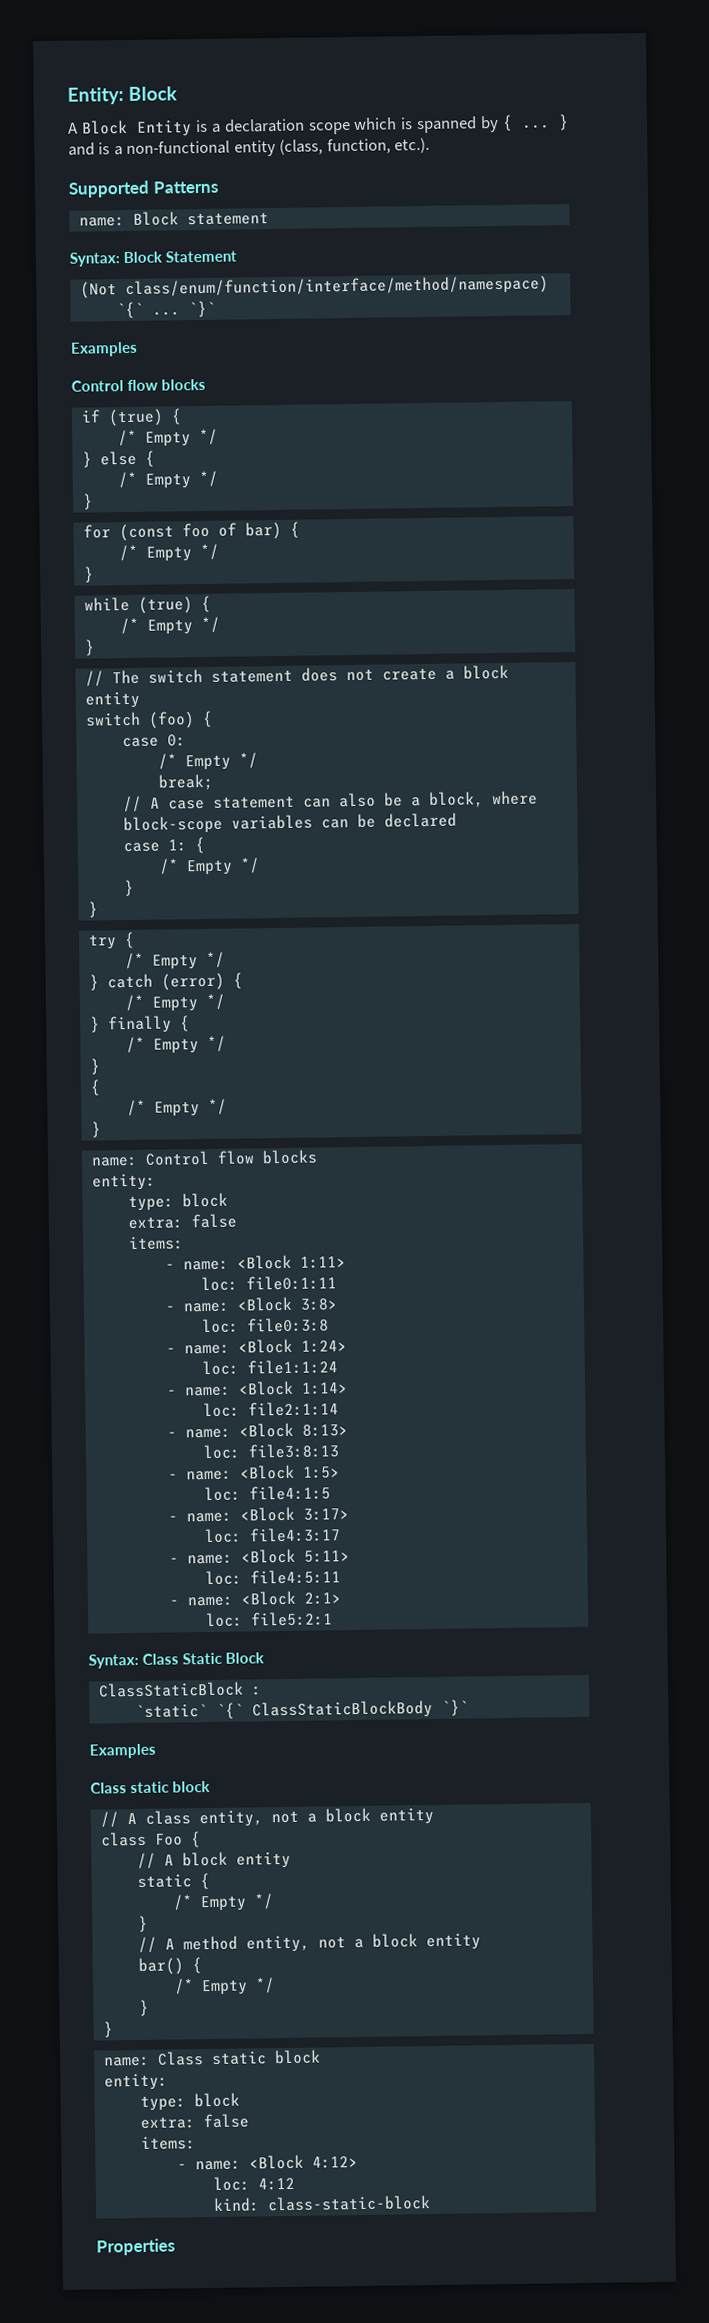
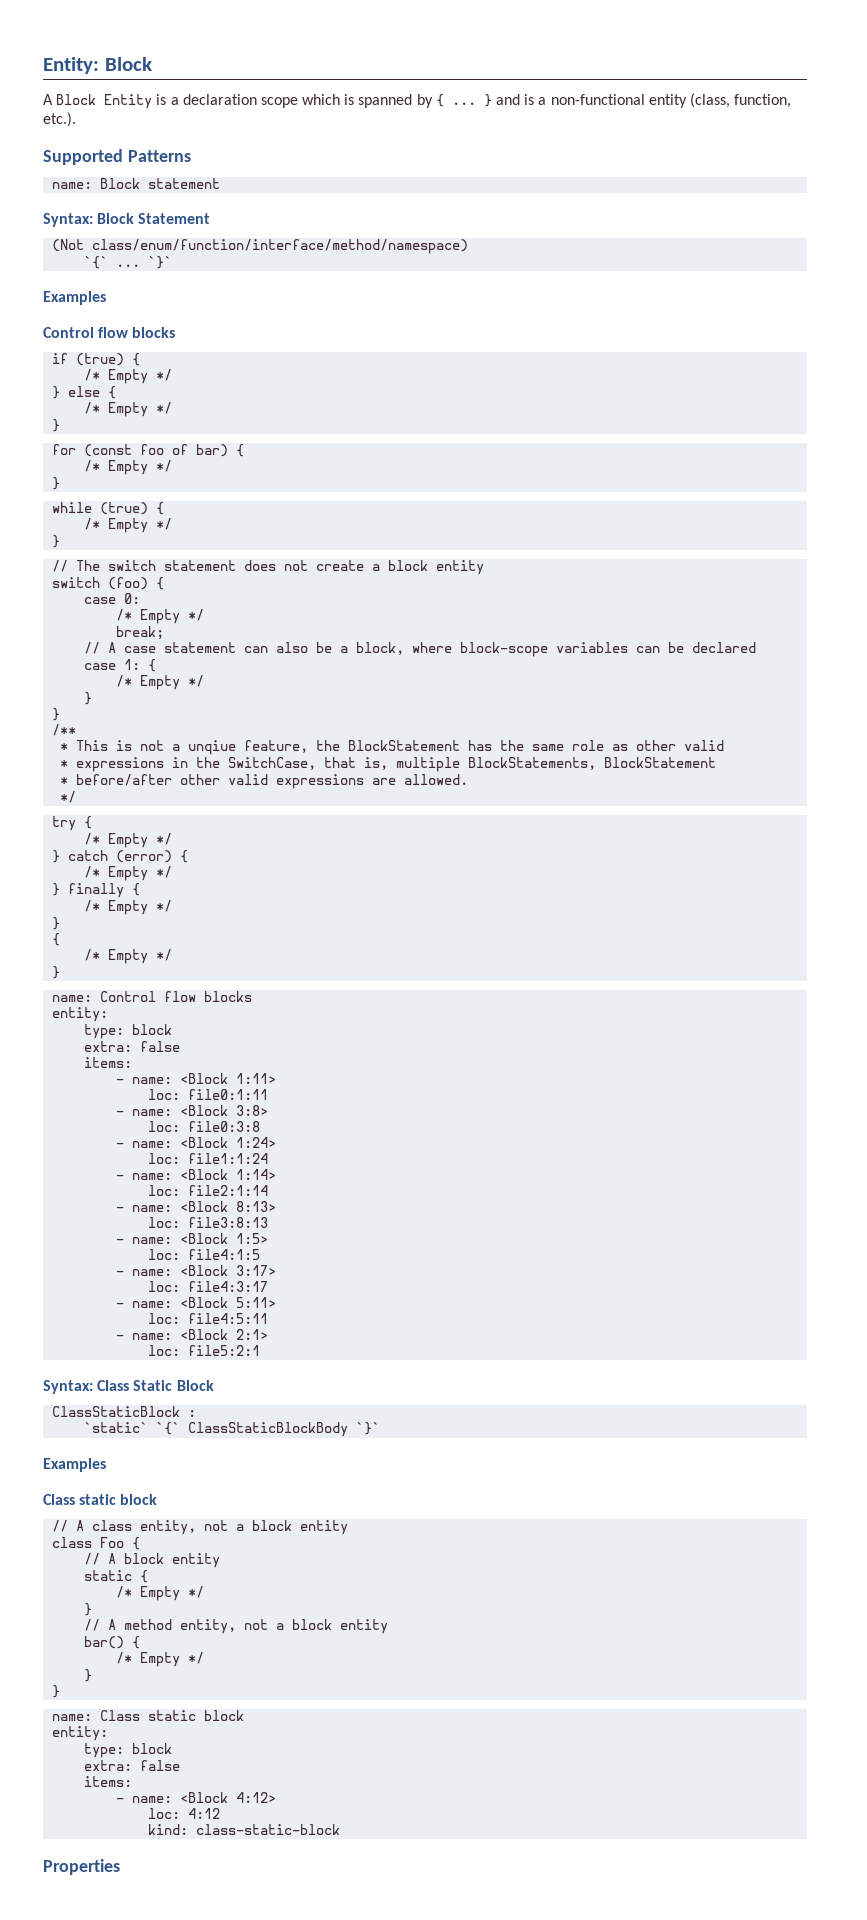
(98, 909) none -> [52,724,77,736] [60,740,725,755] [60,757,717,772] [60,774,469,789] [60,791,77,803] // /** // * This is not a unqiue feature, the BlockStatement has the same role as other valid // * expressions in the SwitchCase, that is, multiple BlockStatements, BlockStatement // * before/after other valid expressions are allowed. // */

